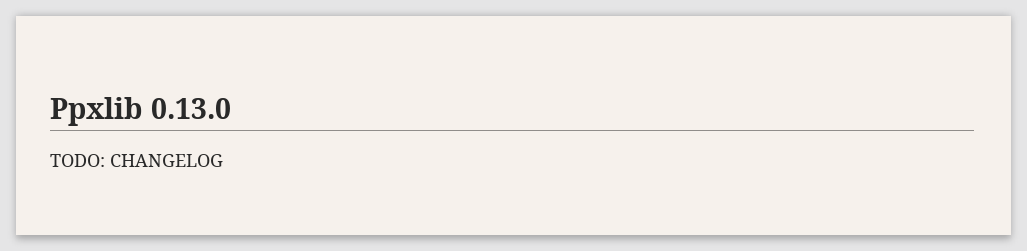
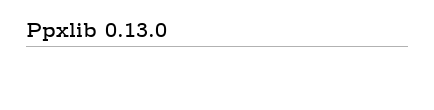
[50,154,223,167] // TODO: CHANGELOG -> (167, 30) none

